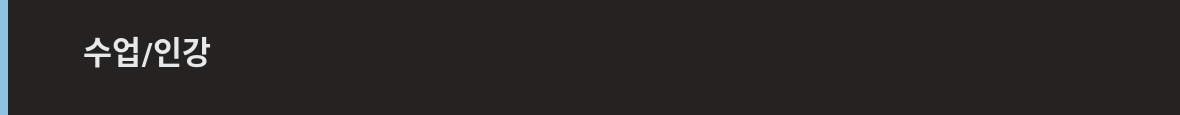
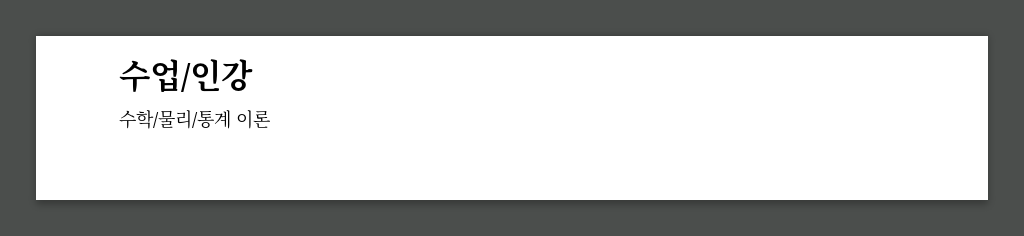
(211, 52) none -> [119,110,270,129] // 수학/물리/통계 이론

